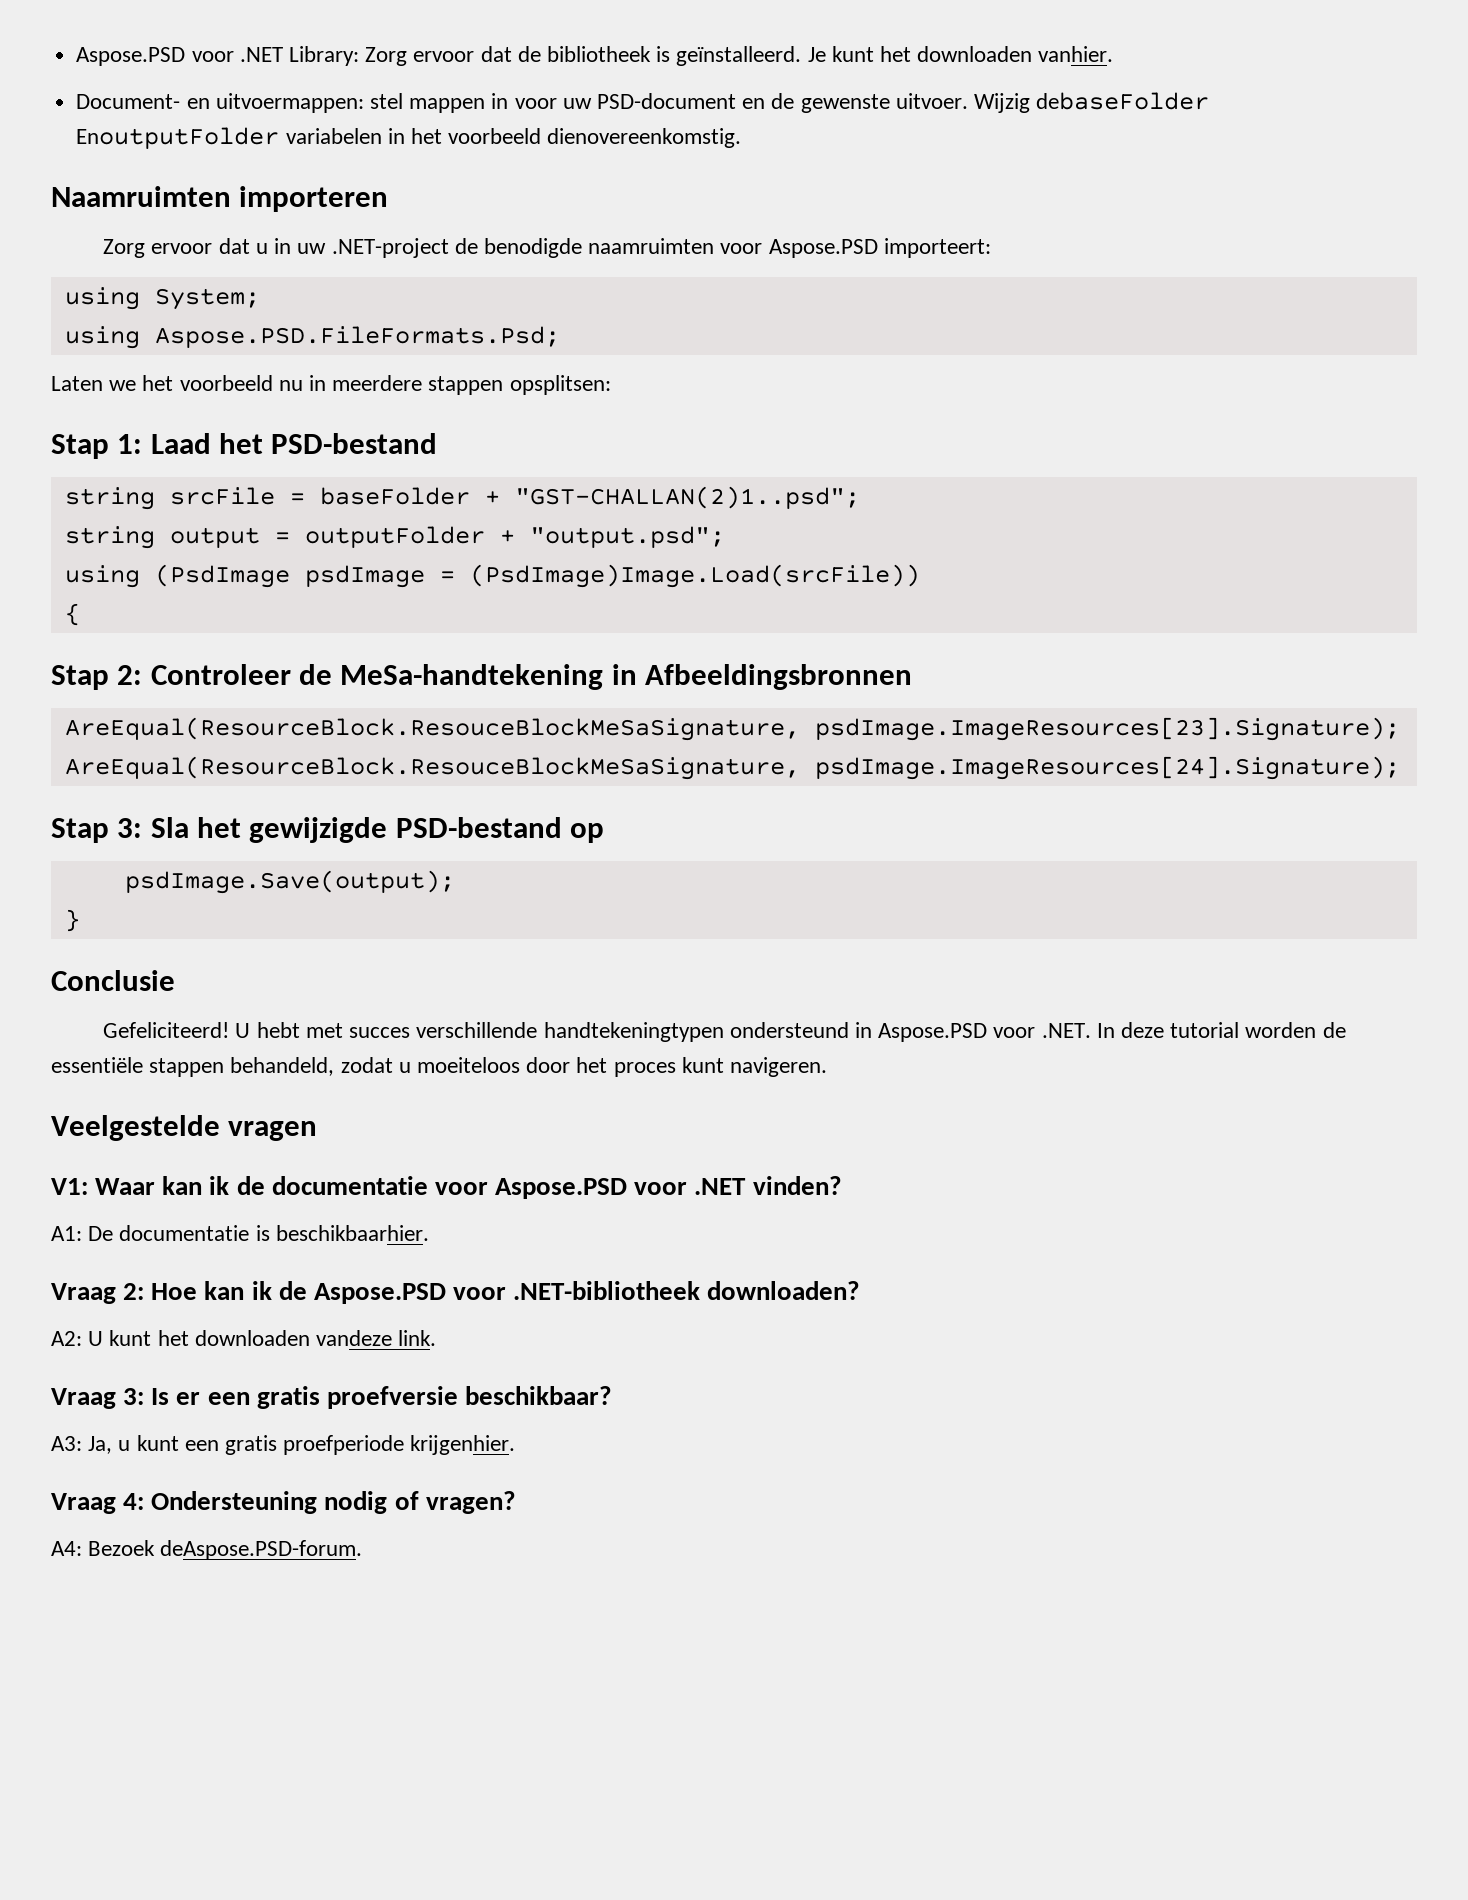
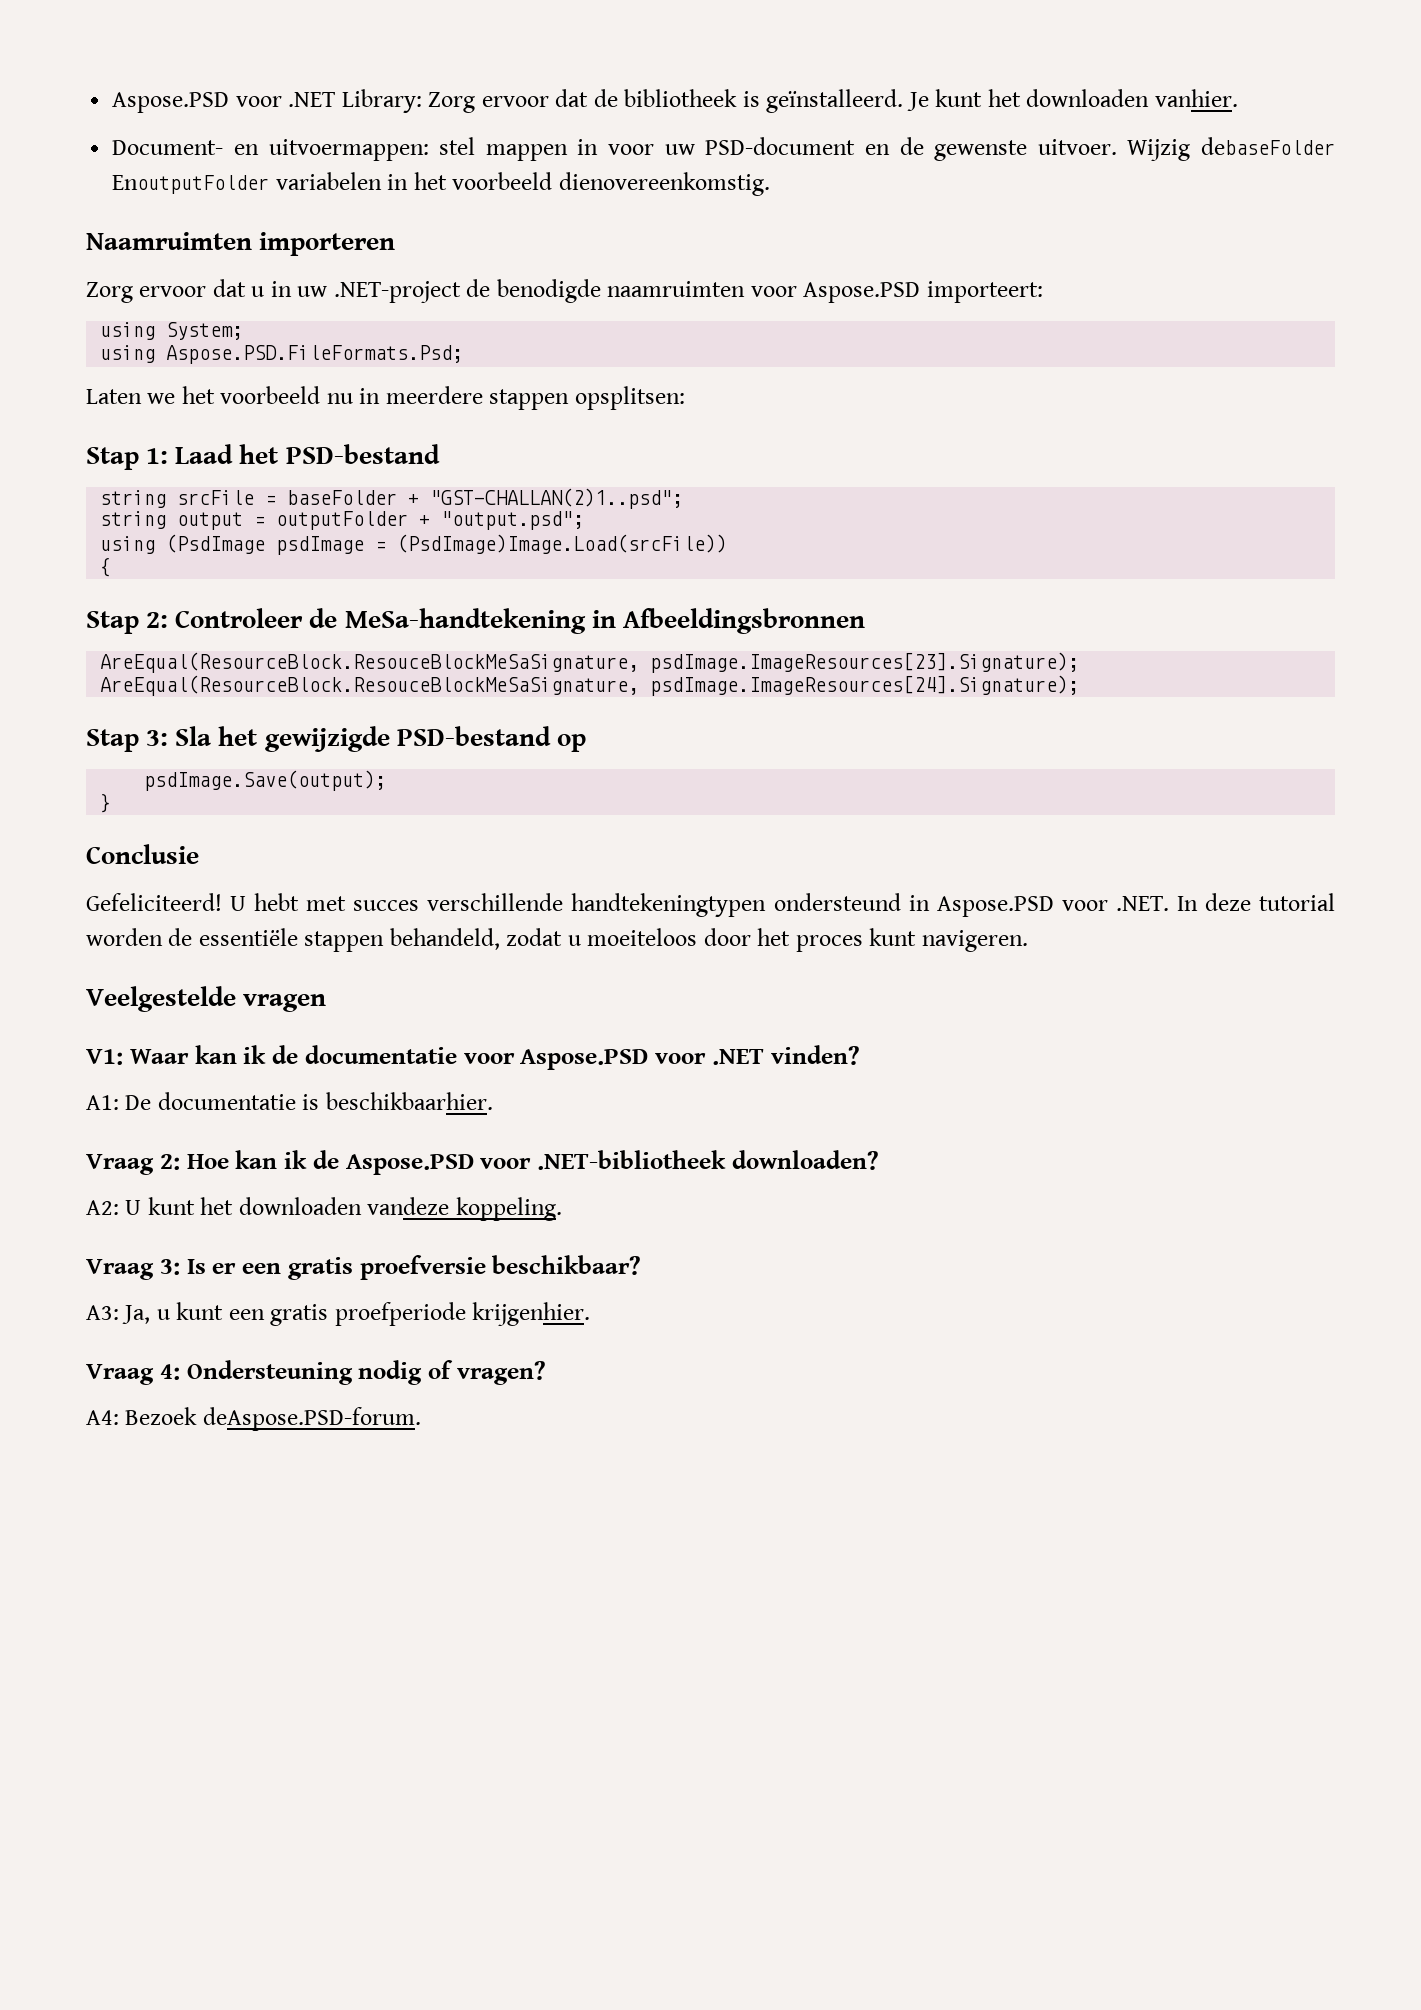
[398,1330,437,1346] link. -> [455,1197,562,1221] koppeling.

